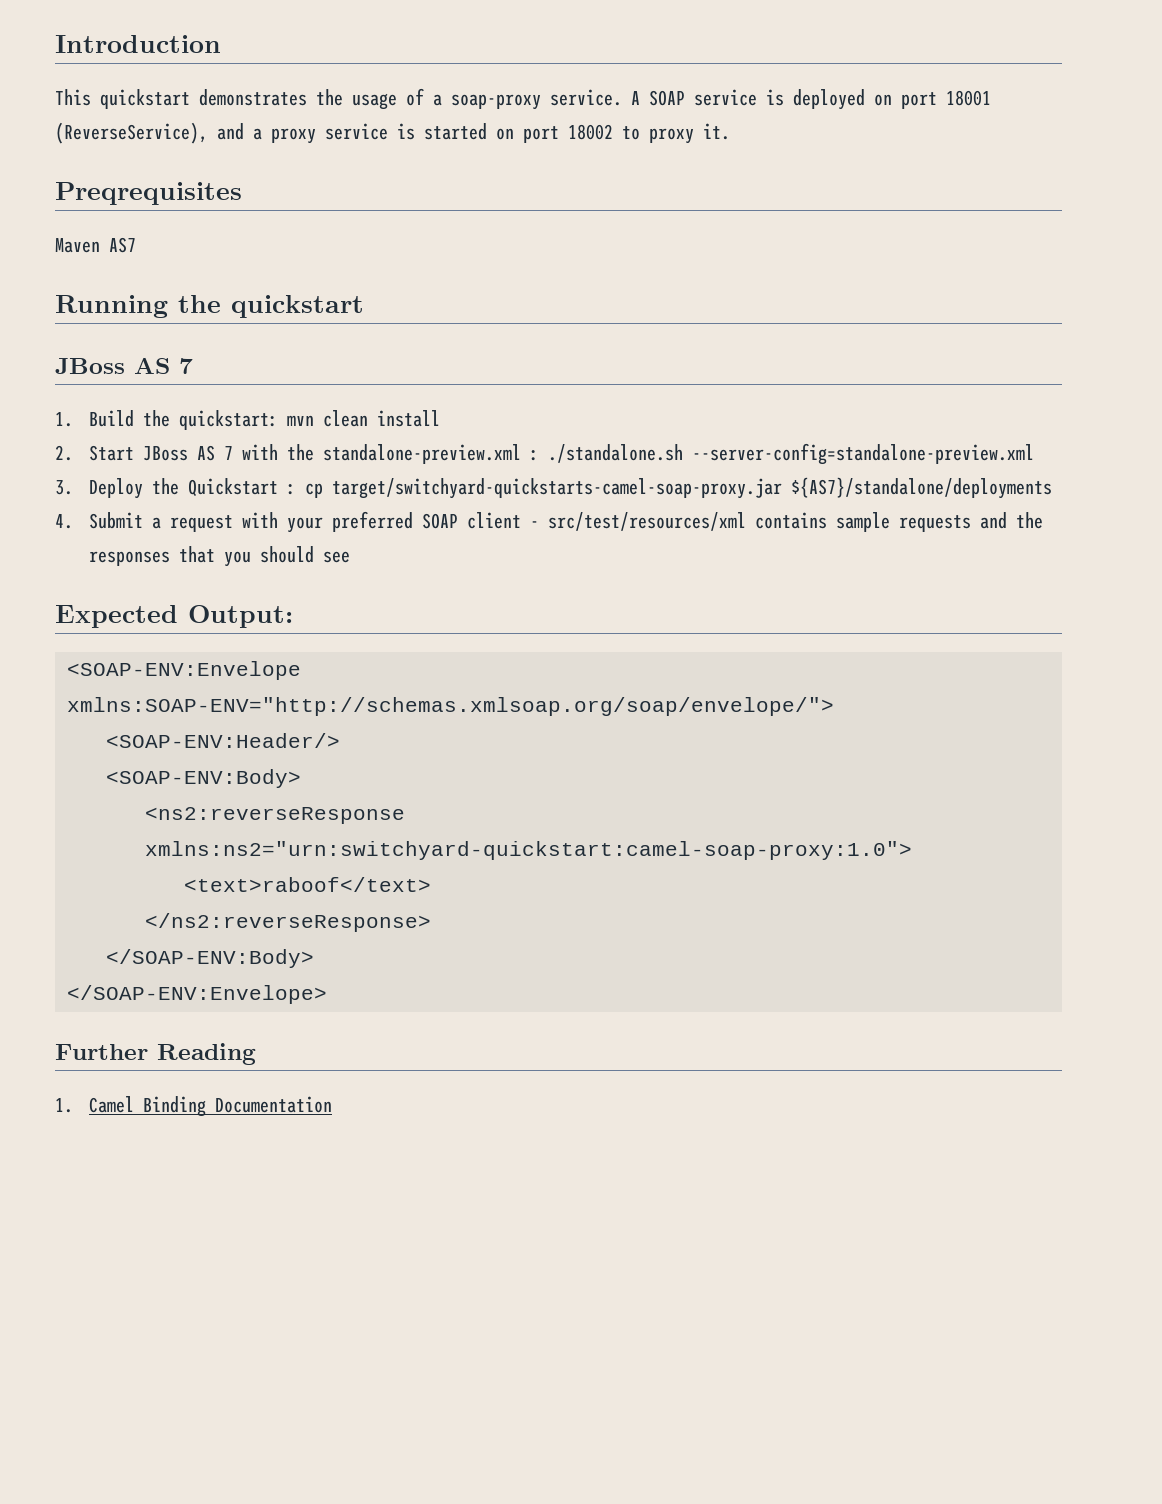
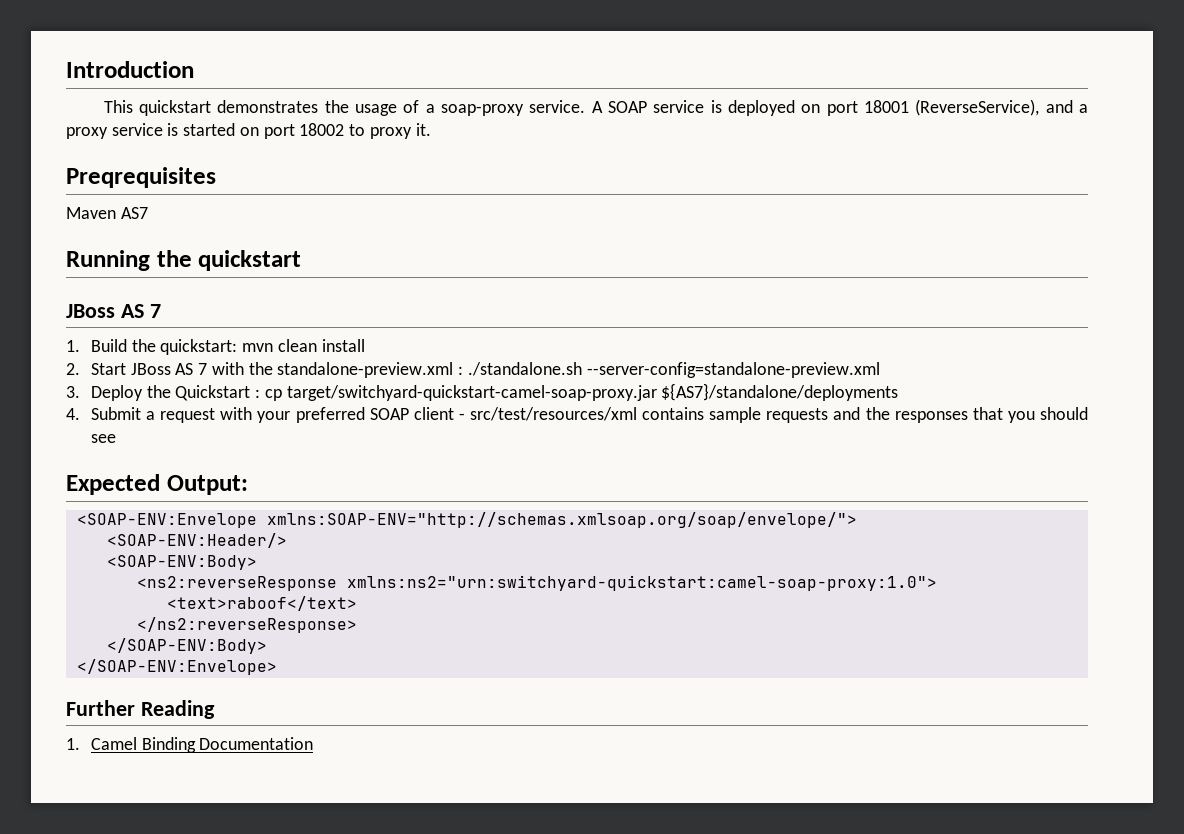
[331,478,782,499] target/switchyard-quickstarts-camel-soap-proxy.jar -> [286,385,657,401] target/switchyard-quickstart-camel-soap-proxy.jar

